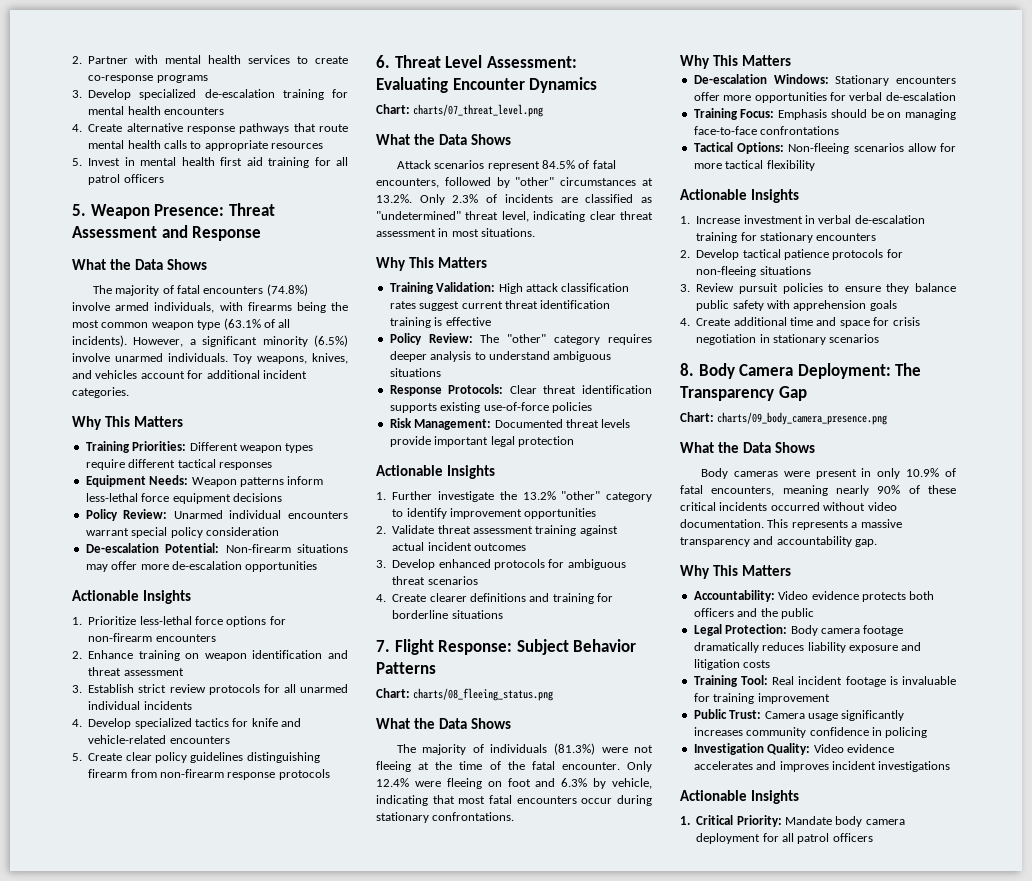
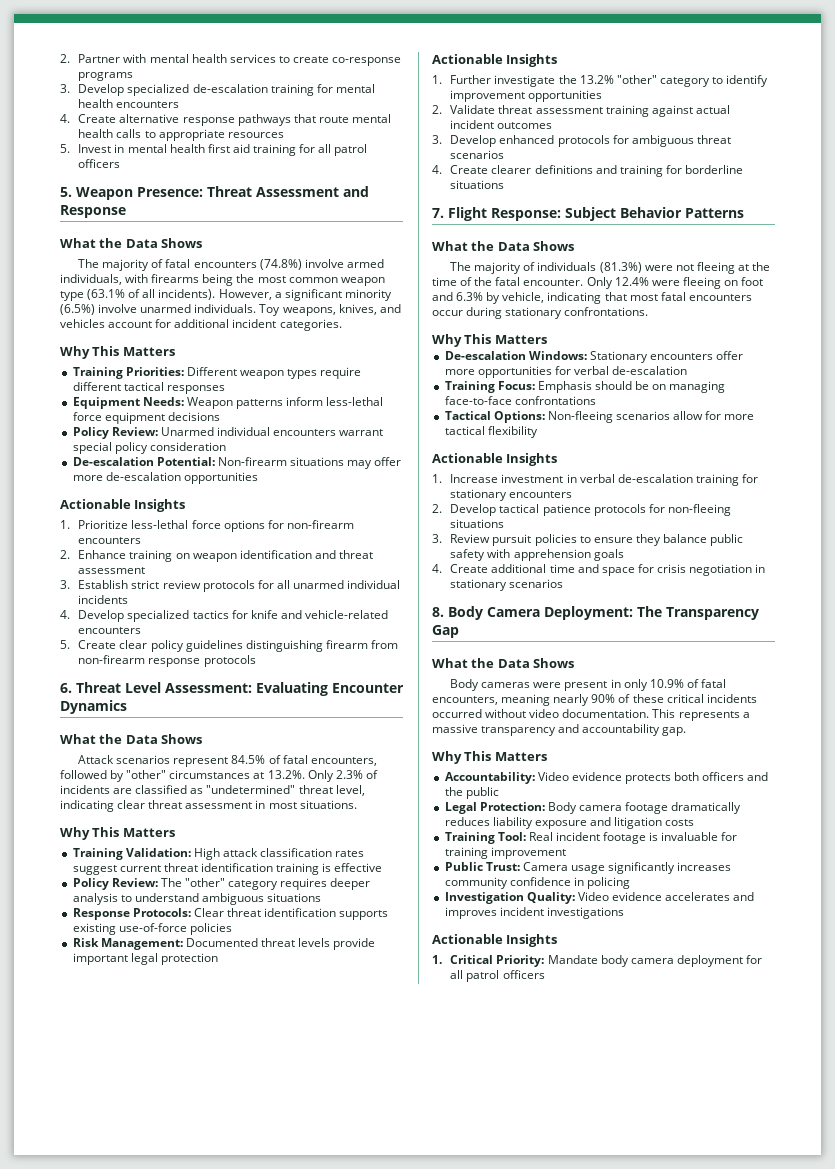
[376,104,544,117] // Chart: charts/07_threat_level.png -> (127, 707) none
[376,688,554,701] // Chart: charts/08_fleeing_status.png -> (744, 213) none
[680,412,888,425] // Chart: charts/09_body_camera_presence.png -> (459, 631) none

